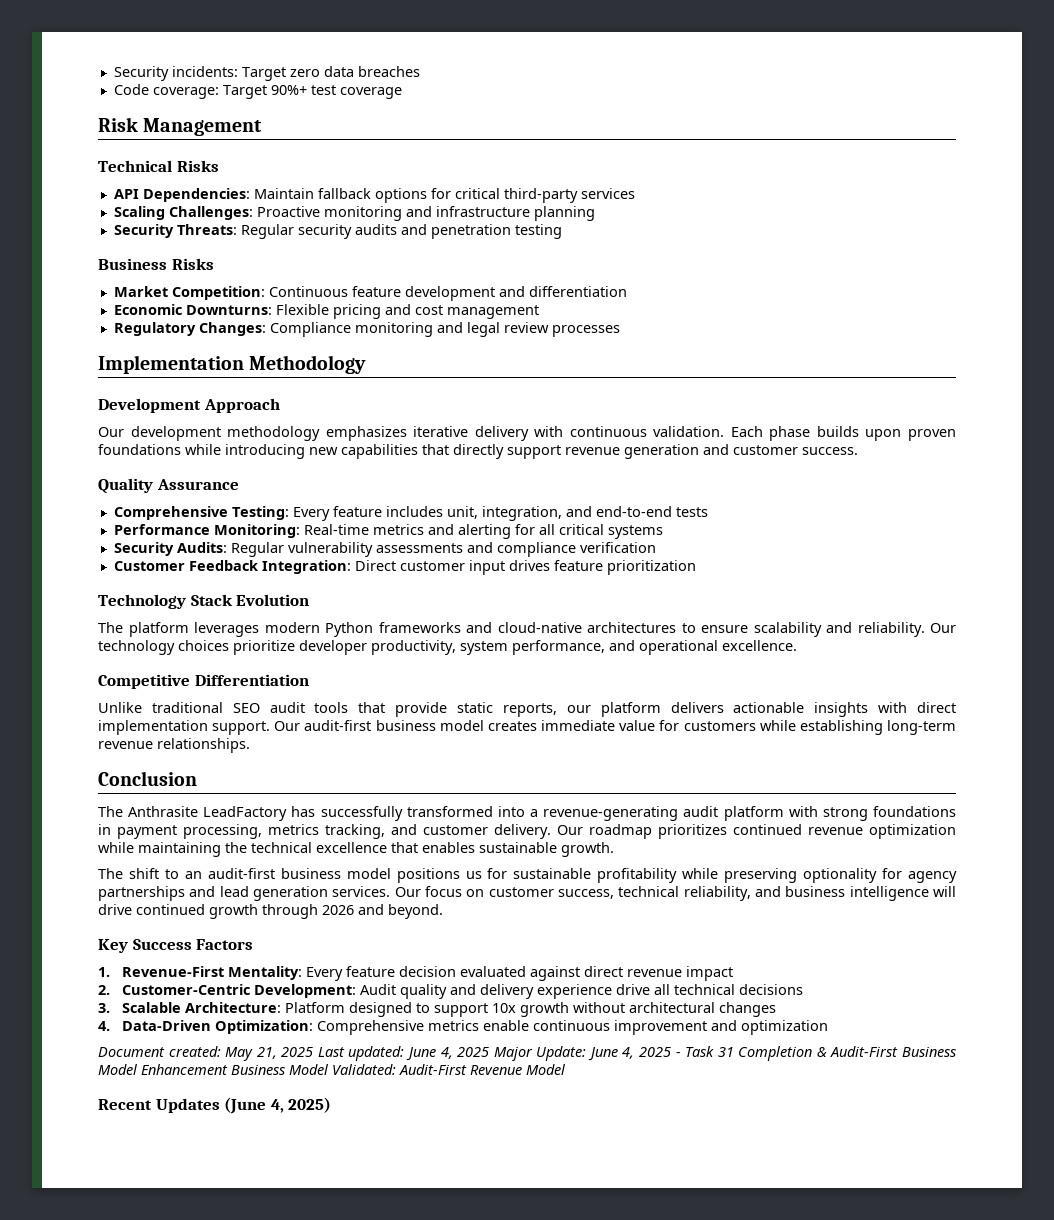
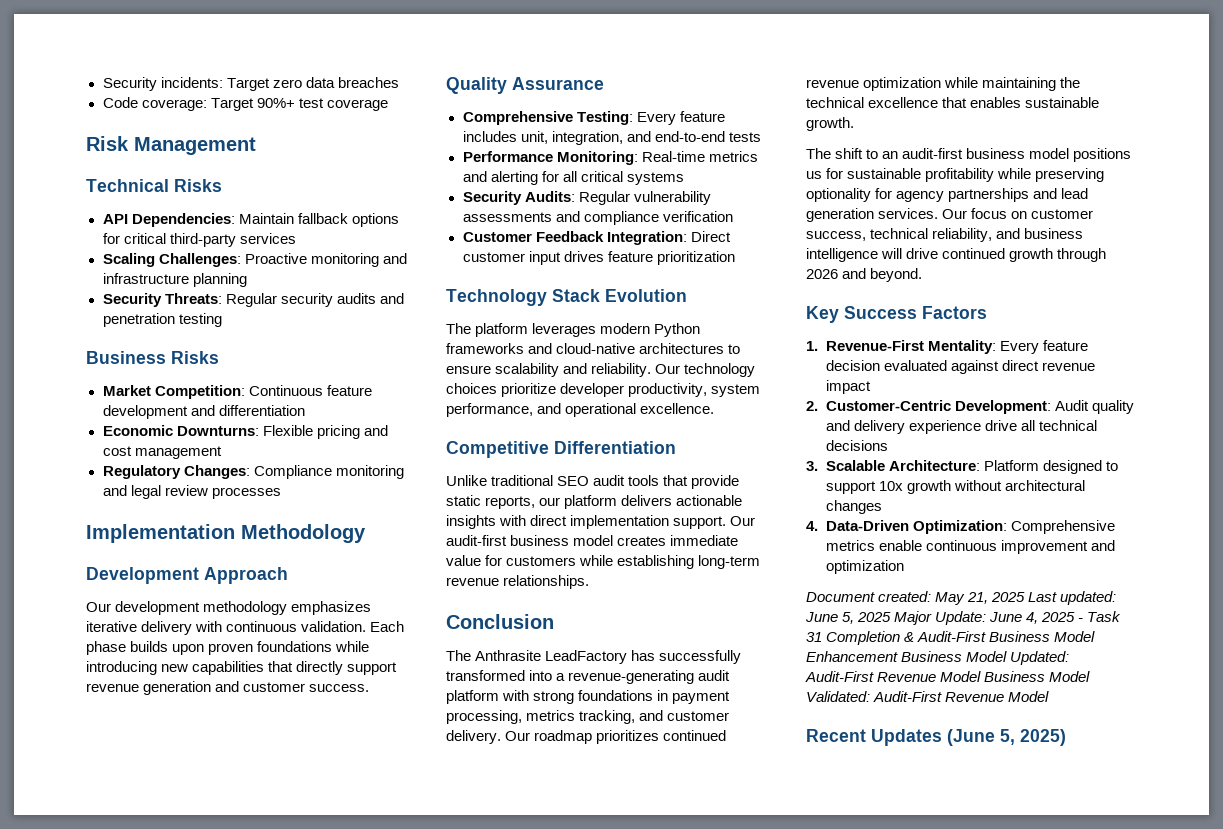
[440,1047,453,1059] 4, -> [842,612,855,624] 5,
(329, 1069) none -> [1010,651,1070,665] [805,671,1091,682] Updated: Audit-First Revenue Model Business Model
[270,1099,284,1113] 4, -> [1000,729,1015,745] 5,

